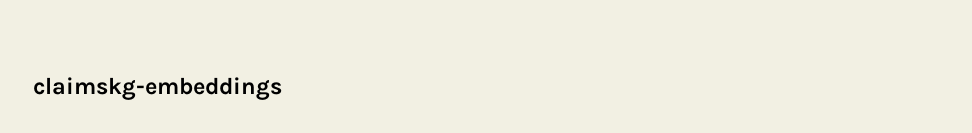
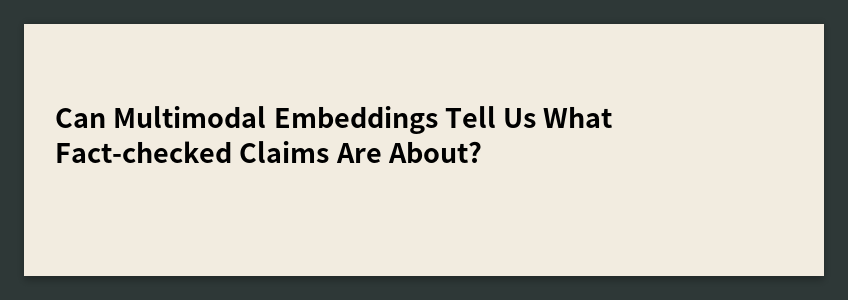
[33,77,282,100] claimskg-embeddings -> [55,106,613,134] [55,141,482,163] Can Multimodal Embeddings Tell Us What Fact-checked Claims Are About?

